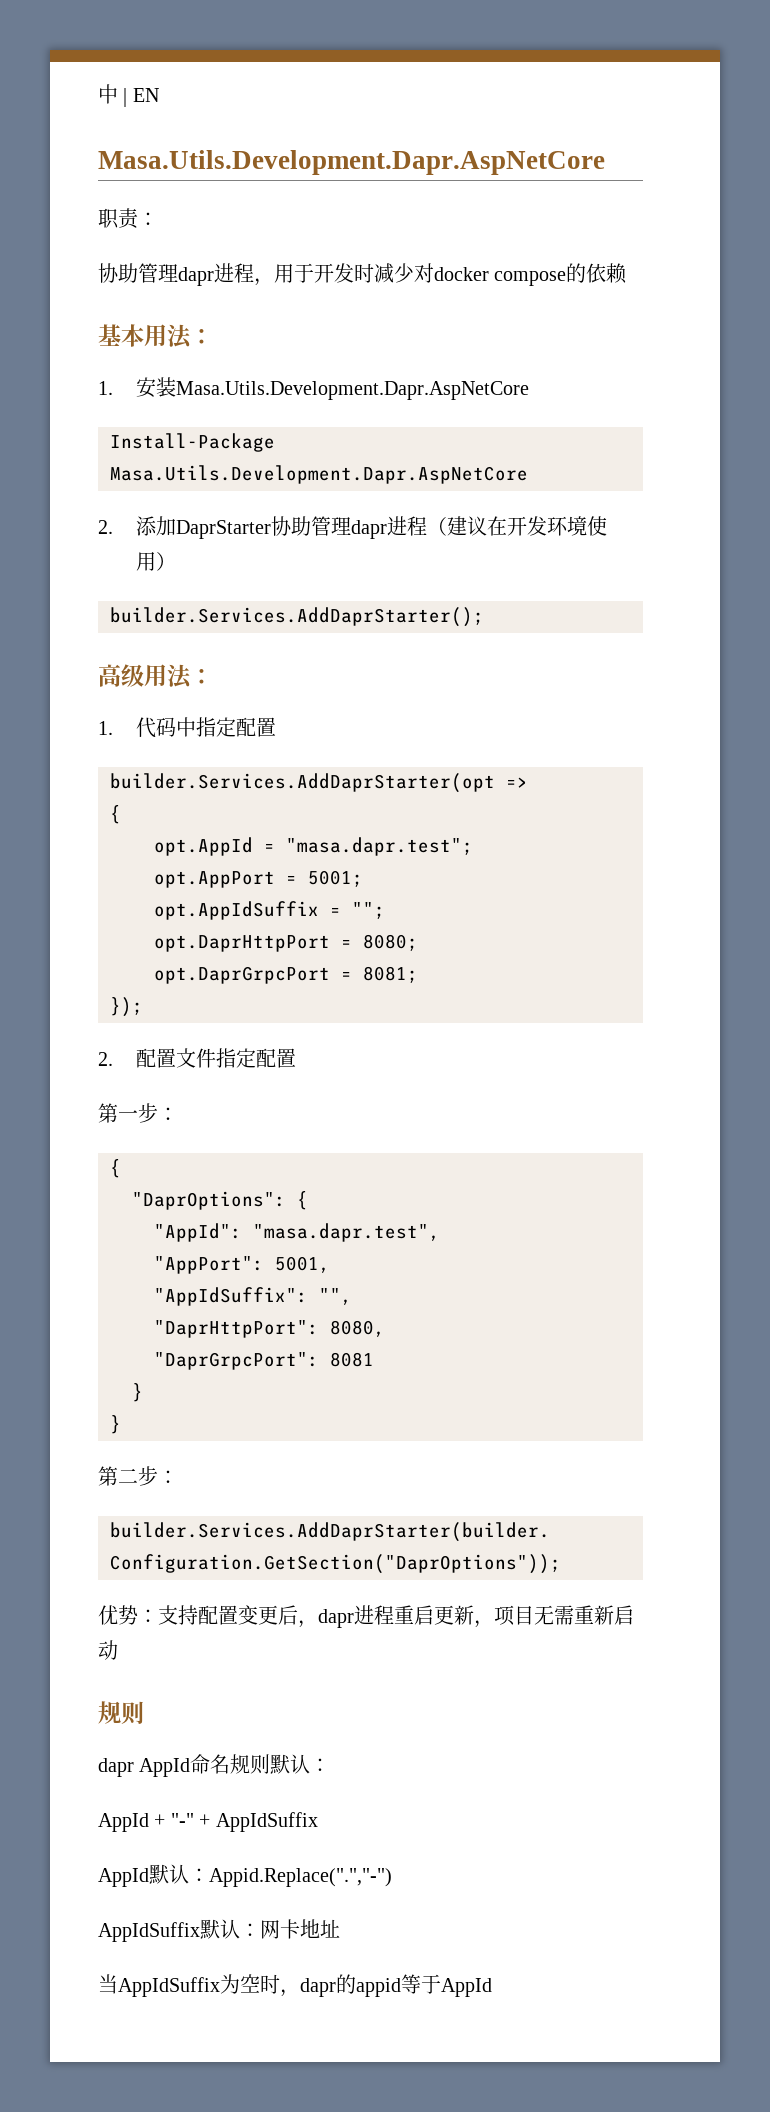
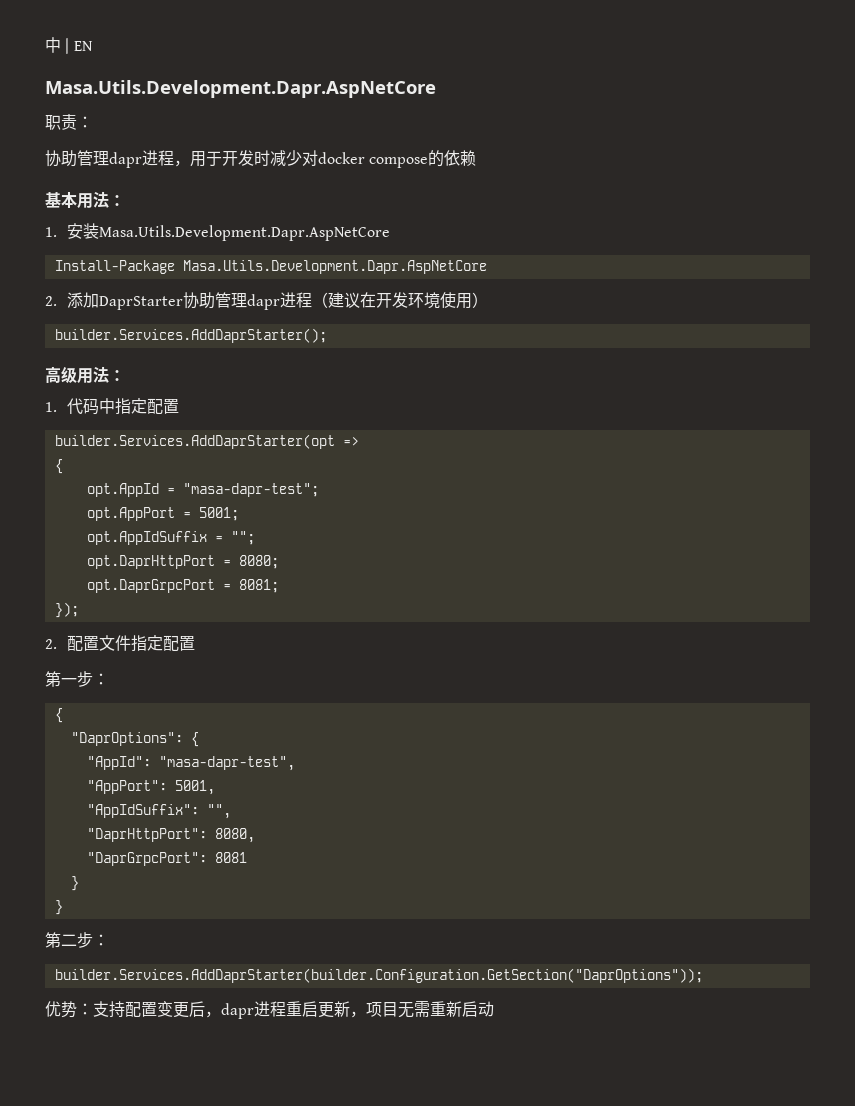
[286,837,473,856] "masa.dapr.test"; -> [182,483,319,497] "masa-dapr-test";
[253,1223,440,1242] "masa.dapr.test", -> [158,756,295,771] "masa-dapr-test",
[98,1701,144,1725] [98,1754,331,1777] [98,1812,318,1832] [98,1864,392,1887] [98,1919,340,1942] [98,1974,492,1997] // 规则 // dapr AppId命名规则默认： // AppId + "-" + AppIdSuffix // AppId默认：Appid.Replace(".","-") // AppIdSuffix默认：网卡地址 // 当AppIdSuffix为空时，dapr的appid等于AppId -> (494, 1009) none

